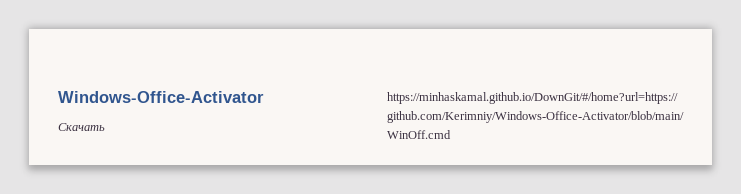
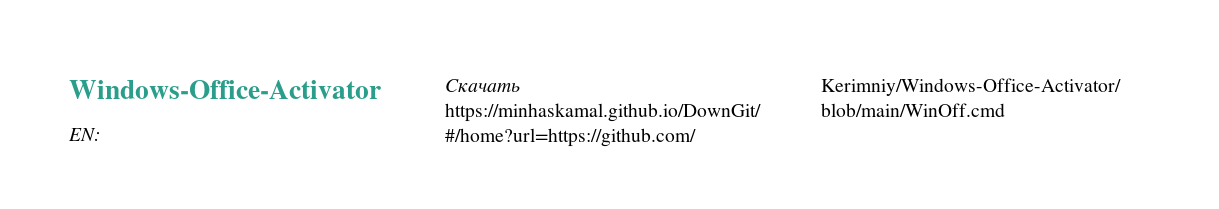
(264, 97) none -> [68,128,101,141] // EN:

